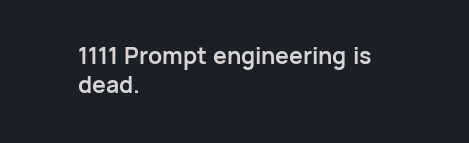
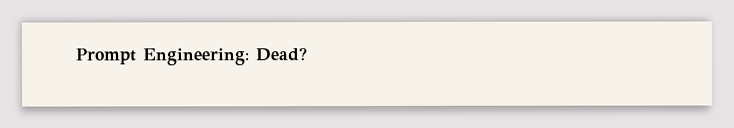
[78,47,371,70] [78,76,140,93] 1111 Prompt engineering is dead. -> [75,47,307,66] Prompt Engineering: Dead?

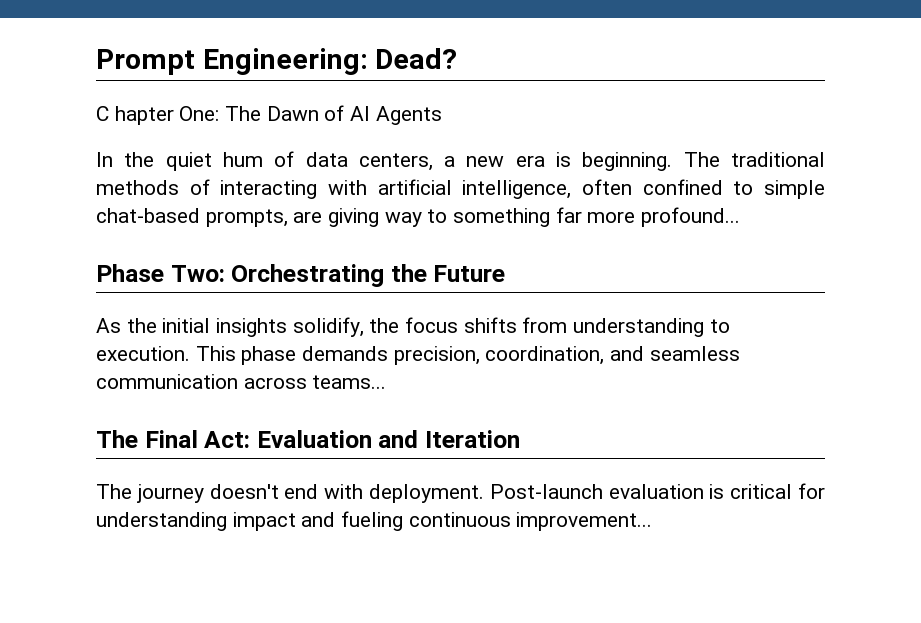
(307, 54) none -> [96,105,442,125] [96,151,825,171] [96,179,825,199] [96,207,741,227] [96,264,506,287] [96,317,730,337] [96,346,740,365] [96,374,387,389] [96,430,521,448] [96,483,825,503] [96,511,653,531] // C hapter One: The Dawn of AI Agents // In the quiet hum of data centers, a new era is beginning. The traditional methods of interacting with artificial intelligence, often confined to simple chat-based prompts, are giving way to something far more profound... // Phase Two: Orchestrating the Future // As the initial insights solidify, the focus shifts from understanding to execution. This phase demands precision, coordination, and seamless communication across teams... // The Final Act: Evaluation and Iteration // The journey doesn't end with deployment. Post-launch evaluation is critical for understanding impact and fueling continuous improvement...

